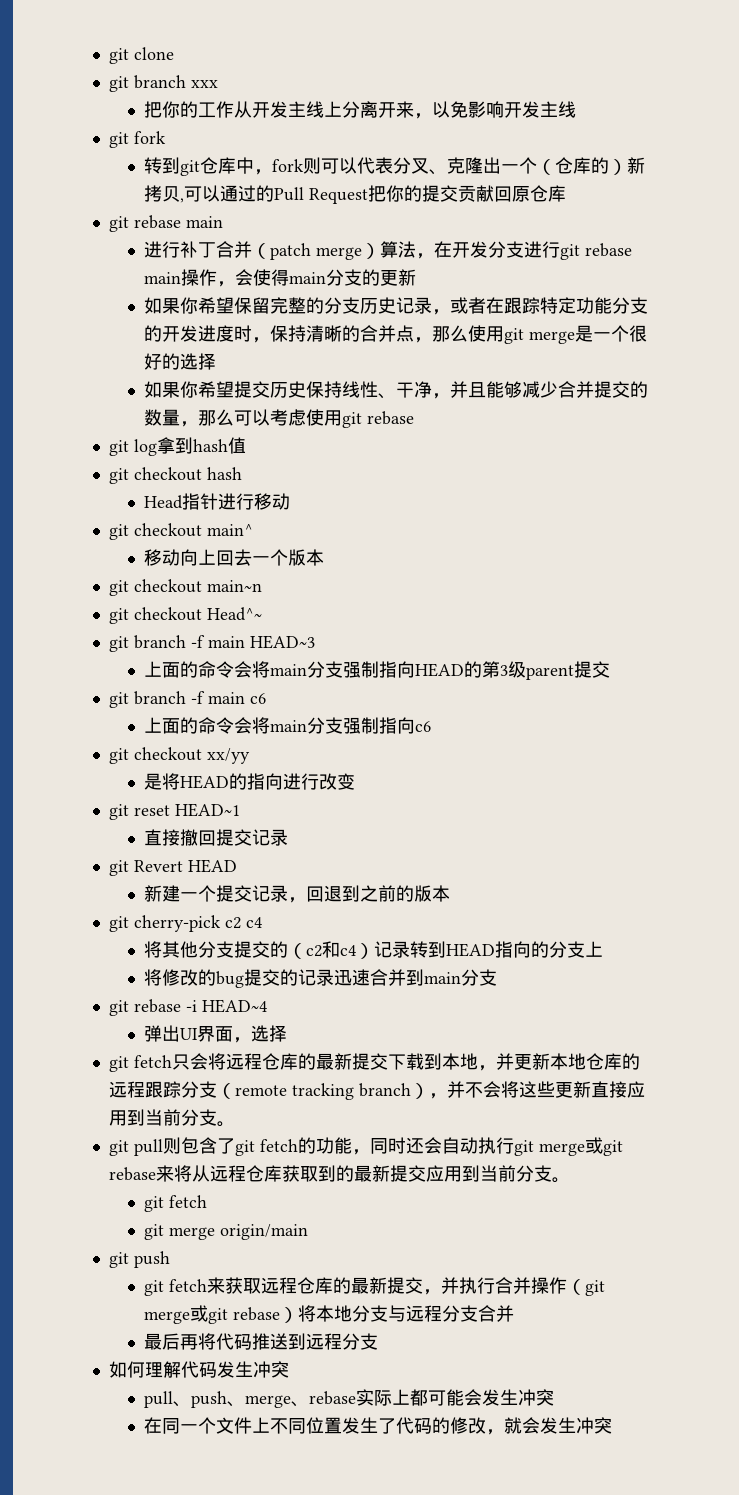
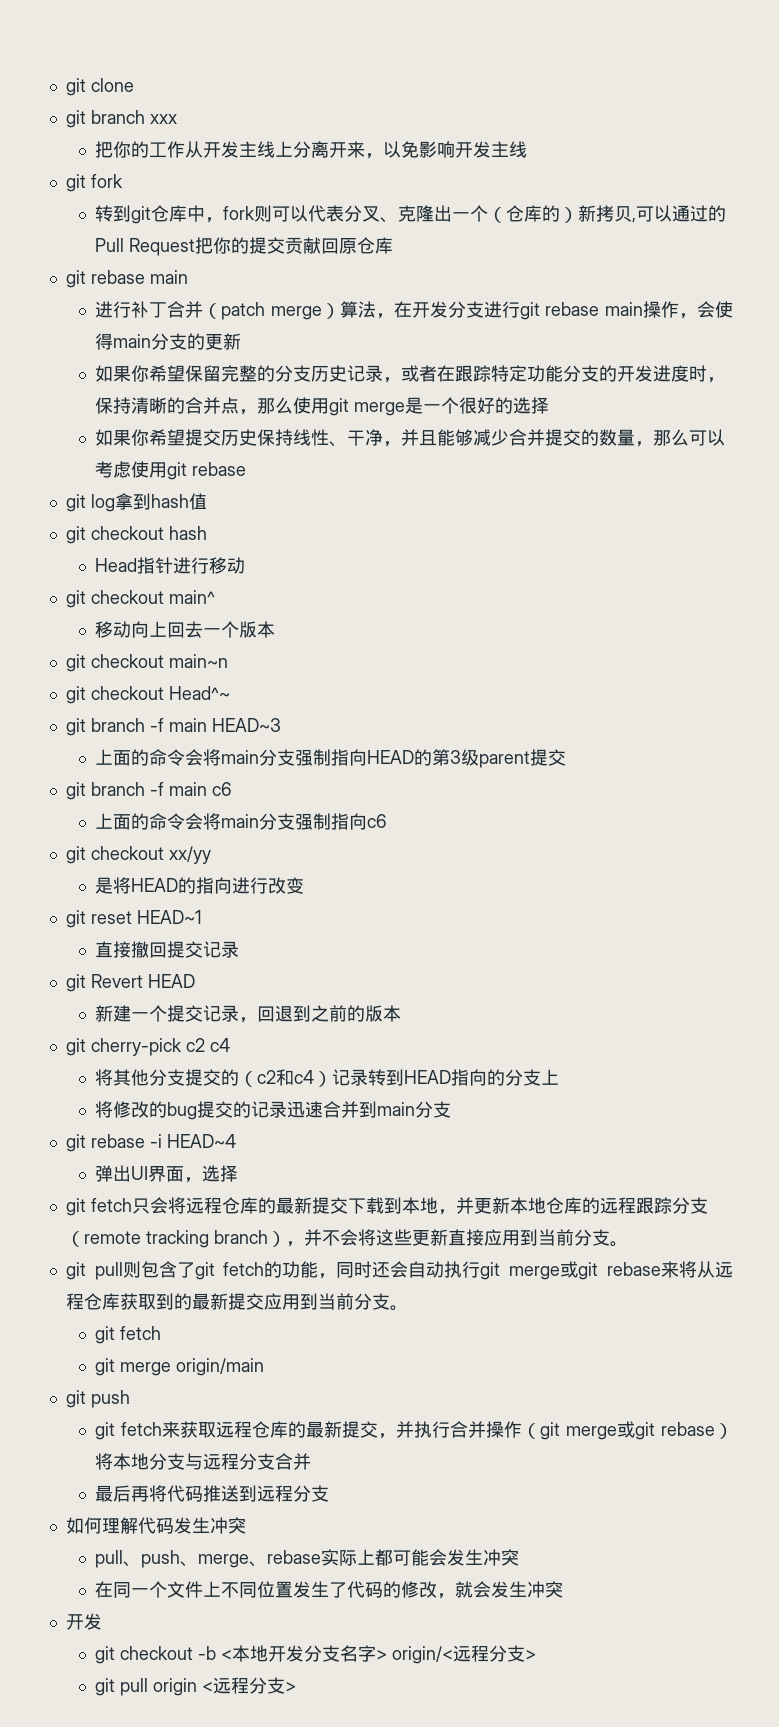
(613, 1425) none -> [65,1613,102,1630] [94,1645,536,1664] [94,1677,296,1696] // 开发 // git checkout -b <本地开发分支名字> origin/<远程分支> // git pull origin <远程分支>

